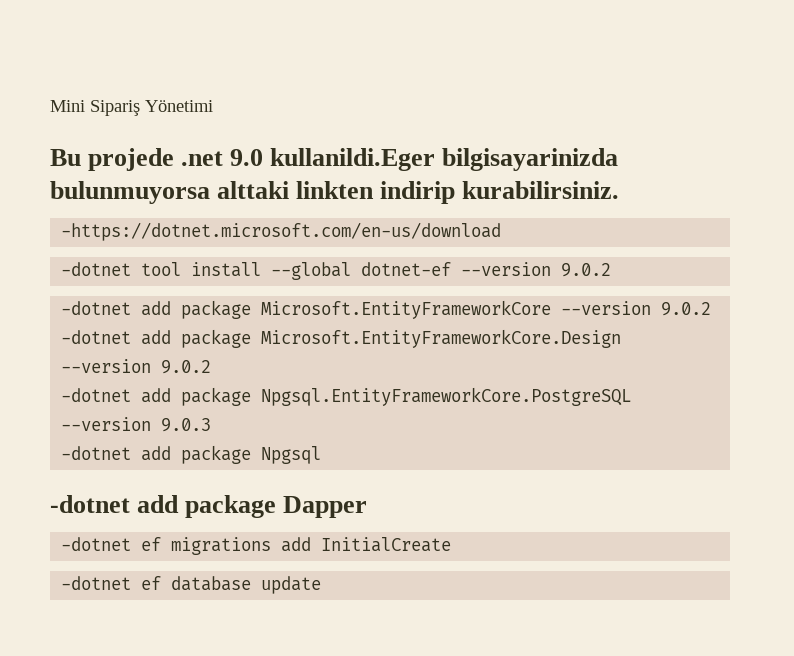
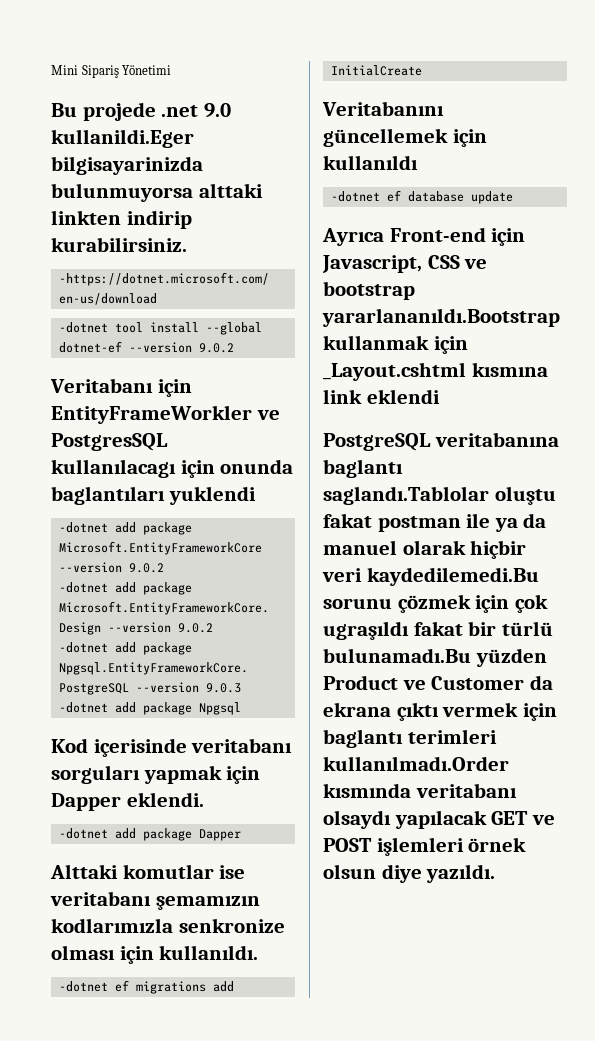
(612, 270) none -> [50,378,192,397] [51,405,280,424] [51,433,168,451] [51,459,294,478] [51,486,256,505] // Veritabanı için EntityFrameWorkler ve PostgresSQL kullanılacagı için onunda baglantıları yuklendi
[50,495,368,518] -dotnet add package Dapper -> [51,738,293,757] [51,765,261,784] [51,792,204,811] [58,828,241,841] [50,864,246,879] [50,891,260,910] [51,918,285,933] [51,945,259,964] Kod içerisinde veritabanı sorguları yapmak için Dapper eklendi. // -dotnet add package Dapper // Alttaki komutlar ise veritabanı şemamızın kodlarımızla senkronize olması için kullanıldı.
(452, 544) none -> [322,101,444,116] [323,128,487,147] [323,155,418,170] // Veritabanını güncellemek için kullanıldı
(322, 585) none -> [322,227,526,246] [322,255,488,273] [323,281,415,300] [322,308,560,327] [323,335,468,354] [323,362,548,381] [323,389,440,404] [323,432,559,451] [323,459,403,478] [323,486,556,505] [323,513,547,532] [323,540,527,559] [322,567,539,586] [323,594,548,613] [323,621,553,640] [323,648,547,667] [323,675,553,690] [323,702,557,721] [323,729,497,748] [323,756,509,771] [323,783,517,798] [323,810,555,829] [323,837,527,856] [323,864,496,883] // Ayrıca Front-end için Javascript, CSS ve bootstrap yararlananıldı.Bootstrap kullanmak için _Layout.cshtml kısmına link eklendi // PostgreSQL veritabanına baglantı saglandı.Tablolar oluştu fakat postman ile ya da manuel olarak hiçbir veri kaydedilemedi.Bu sorunu çözmek için çok ugraşıldı fakat bir türlü bulunamadı.Bu yüzden Product ve Customer da ekrana çıktı vermek için baglantı terimleri kullanılmadı.Order kısmında veritabanı olsaydı yapılacak GET ve POST işlemleri örnek olsun diye yazıldı.

